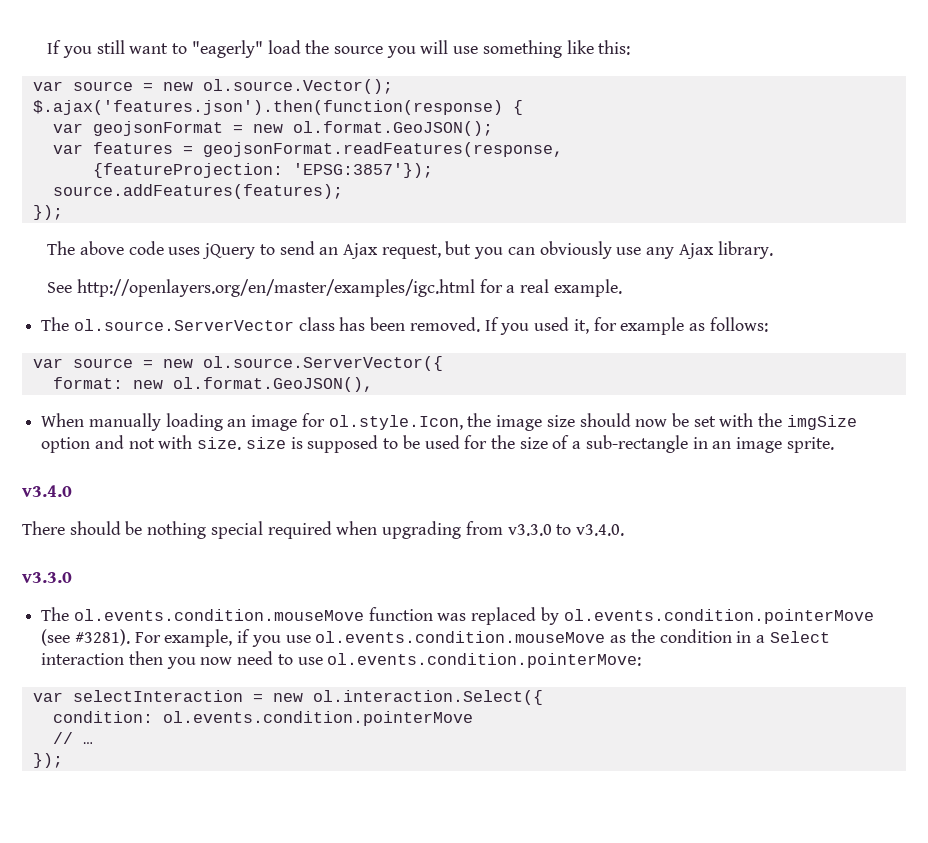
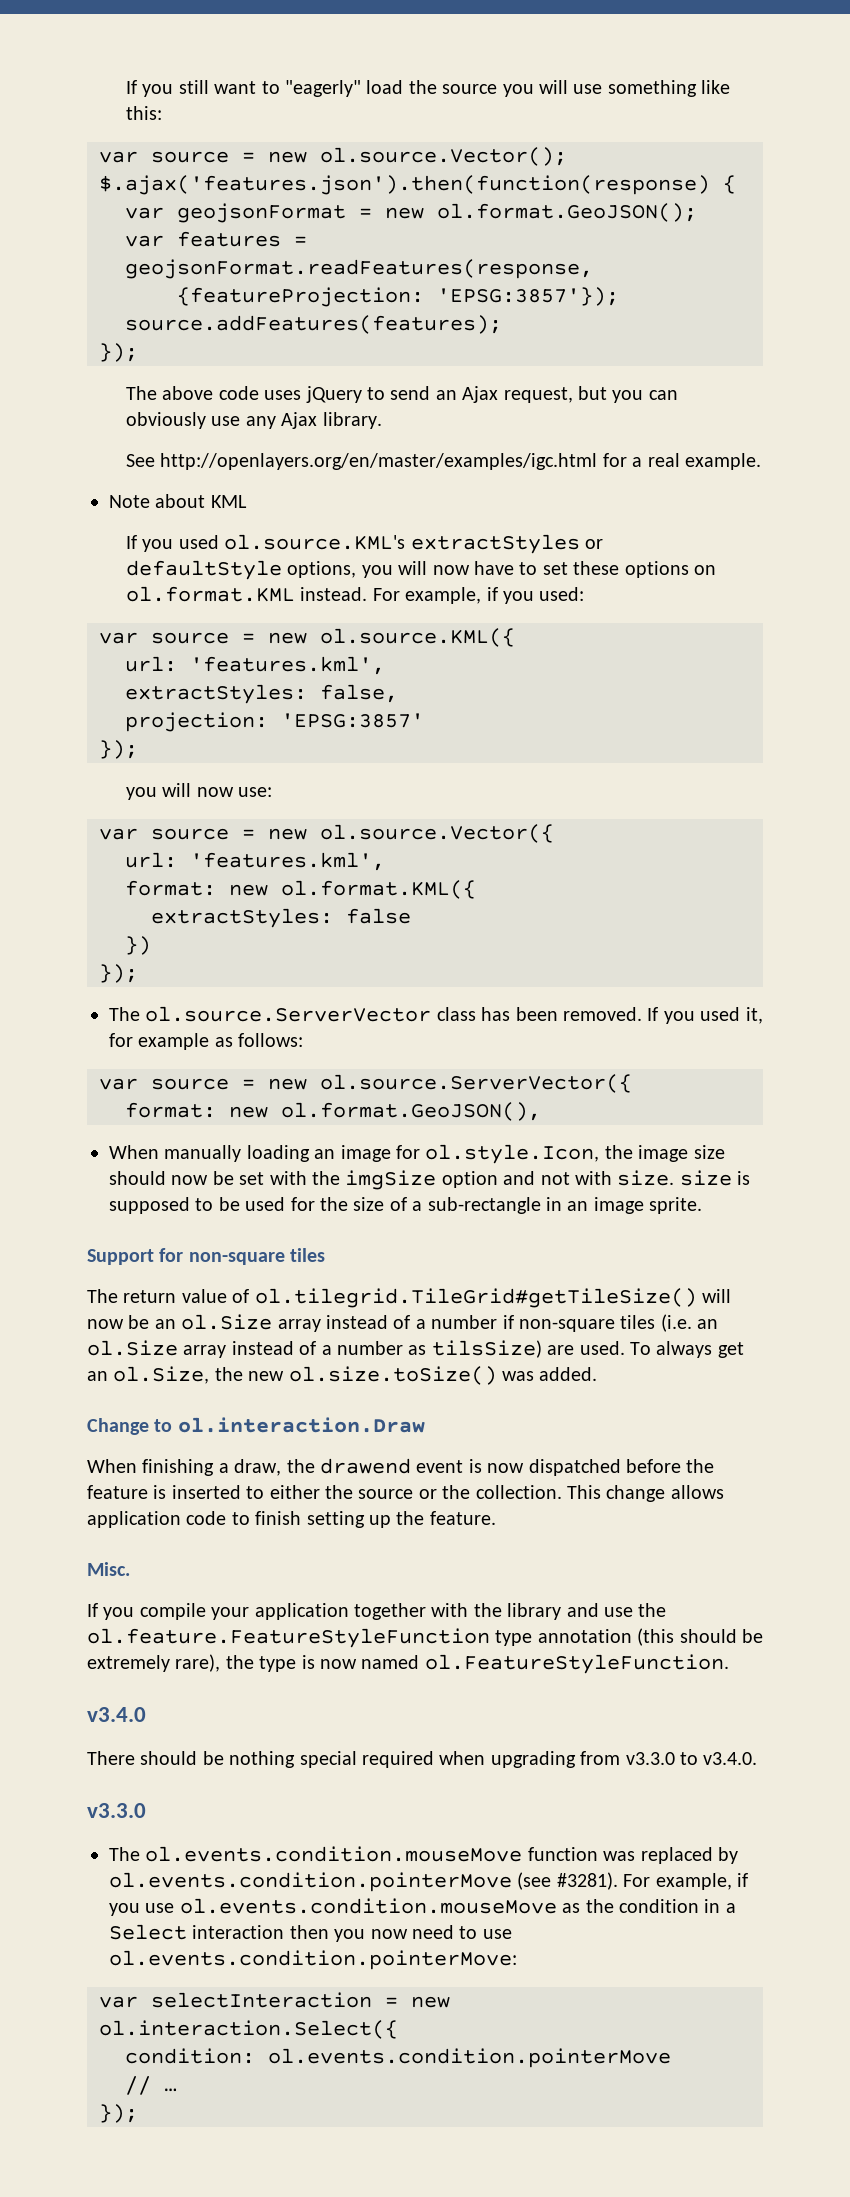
(622, 288) none -> [109,494,247,508] [125,534,603,554] [125,560,716,580] [125,586,585,604] [99,628,515,647] [125,656,385,675] [125,684,398,704] [125,712,424,732] [99,740,138,759] [125,783,273,800] [99,824,554,843] [125,852,385,871] [125,880,476,899] [151,908,411,928] [125,936,151,955] [99,964,138,983] // Note about KML // If you used ol.source.KML's extractStyles or defaultStyle options, you will now have to set these options on ol.format.KML instead. For example, if you used: // var source = new ol.source.KML({ // url: 'features.kml', // extractStyles: false, // projection: 'EPSG:3857' // }); // you will now use: // var source = new ol.source.Vector({ // url: 'features.kml', // format: new ol.format.KML({ // extractStyles: false // }) // });
(834, 445) none -> [87,1248,326,1265] [87,1288,731,1308] [87,1314,719,1332] [87,1340,744,1358] [87,1366,598,1385] [87,1417,425,1435] [87,1458,715,1476] [87,1485,724,1502] [87,1511,496,1528] [87,1562,130,1576] [87,1603,667,1620] [87,1628,763,1648] [87,1654,729,1674] // Support for non-square tiles // The return value of ol.tilegrid.TileGrid#getTileSize() will now be an ol.Size array instead of a number if non-square tiles (i.e. an ol.Size array instead of a number as tilsSize) are used. To always get an ol.Size, the new ol.size.toSize() was added. // Change to ol.interaction.Draw // When finishing a draw, the drawend event is now dispatched before the feature is inserted to either the source or the collection. This change allows application code to finish setting up the feature. // Misc. // If you compile your application together with the library and use the ol.feature.FeatureStyleFunction type annotation (this should be extremely rare), the type is now named ol.FeatureStyleFunction.

